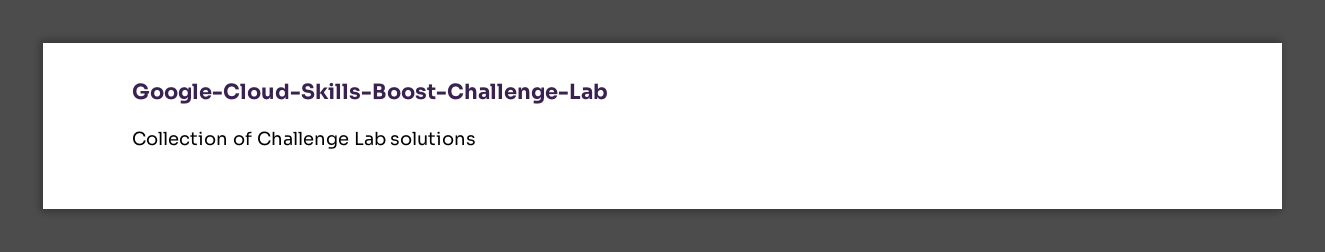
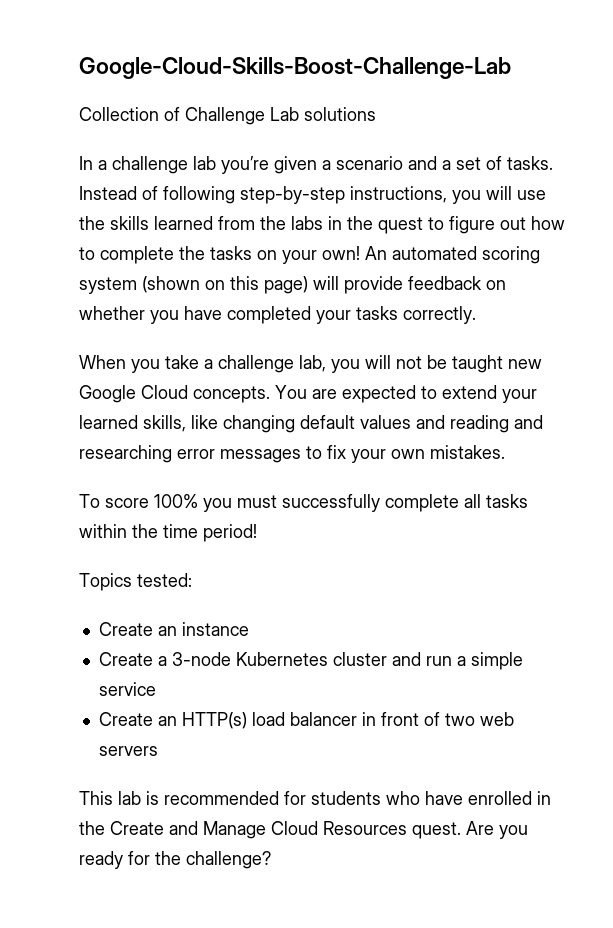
(477, 138) none -> [79,156,553,174] [79,186,546,204] [79,216,565,234] [79,246,540,264] [79,276,506,294] [79,306,476,324] [79,355,542,373] [79,385,537,403] [79,415,543,433] [79,445,505,463] [79,494,528,512] [79,524,257,542] [79,573,192,591] [98,622,249,636] [98,652,523,670] [98,682,156,696] [98,712,514,729] [98,746,158,756] [79,791,551,805] [79,821,528,839] [79,851,271,869] // In a challenge lab you’re given a scenario and a set of tasks. Instead of following step-by-step instructions, you will use the skills learned from the labs in the quest to figure out how to complete the tasks on your own! An automated scoring system (shown on this page) will provide feedback on whether you have completed your tasks correctly. // When you take a challenge lab, you will not be taught new Google Cloud concepts. You are expected to extend your learned skills, like changing default values and reading and researching error messages to fix your own mistakes. // To score 100% you must successfully complete all tasks within the time period! // Topics tested: // Create an instance // Create a 3-node Kubernetes cluster and run a simple service // Create an HTTP(s) load balancer in front of two web servers // This lab is recommended for students who have enrolled in the Create and Manage Cloud Resources quest. Are you ready for the challenge?

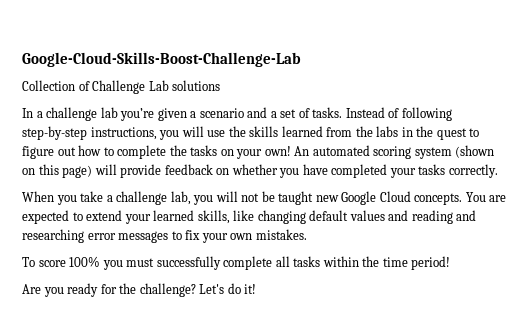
[79,573,192,591] [98,622,249,636] [98,652,523,670] [98,682,156,696] [98,712,514,729] [98,746,158,756] [79,791,551,805] [79,821,461,839] Topics tested: // Create an instance // Create a 3-node Kubernetes cluster and run a simple service // Create an HTTP(s) load balancer in front of two web servers // This lab is recommended for students who have enrolled in the Create and Manage Cloud Resources quest. -> (451, 263) none
(271, 860) none -> [199,283,257,294] Let's do it!

